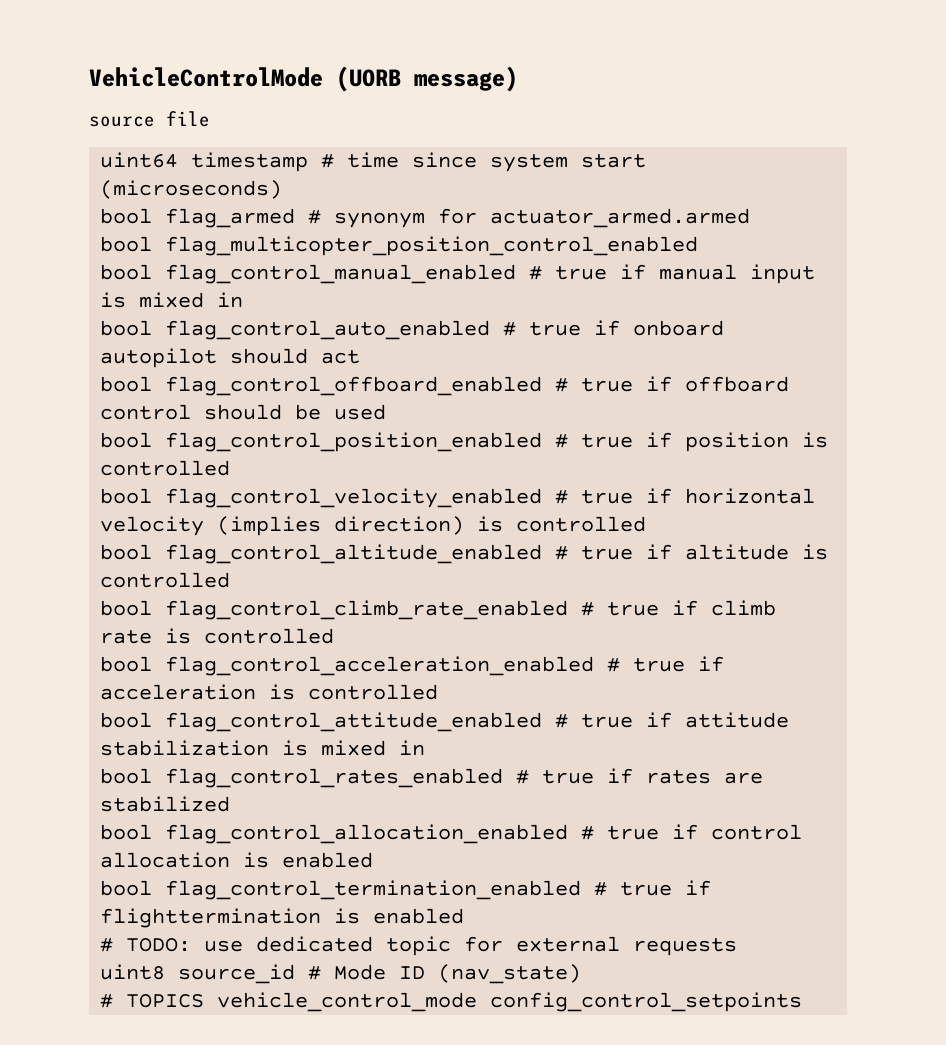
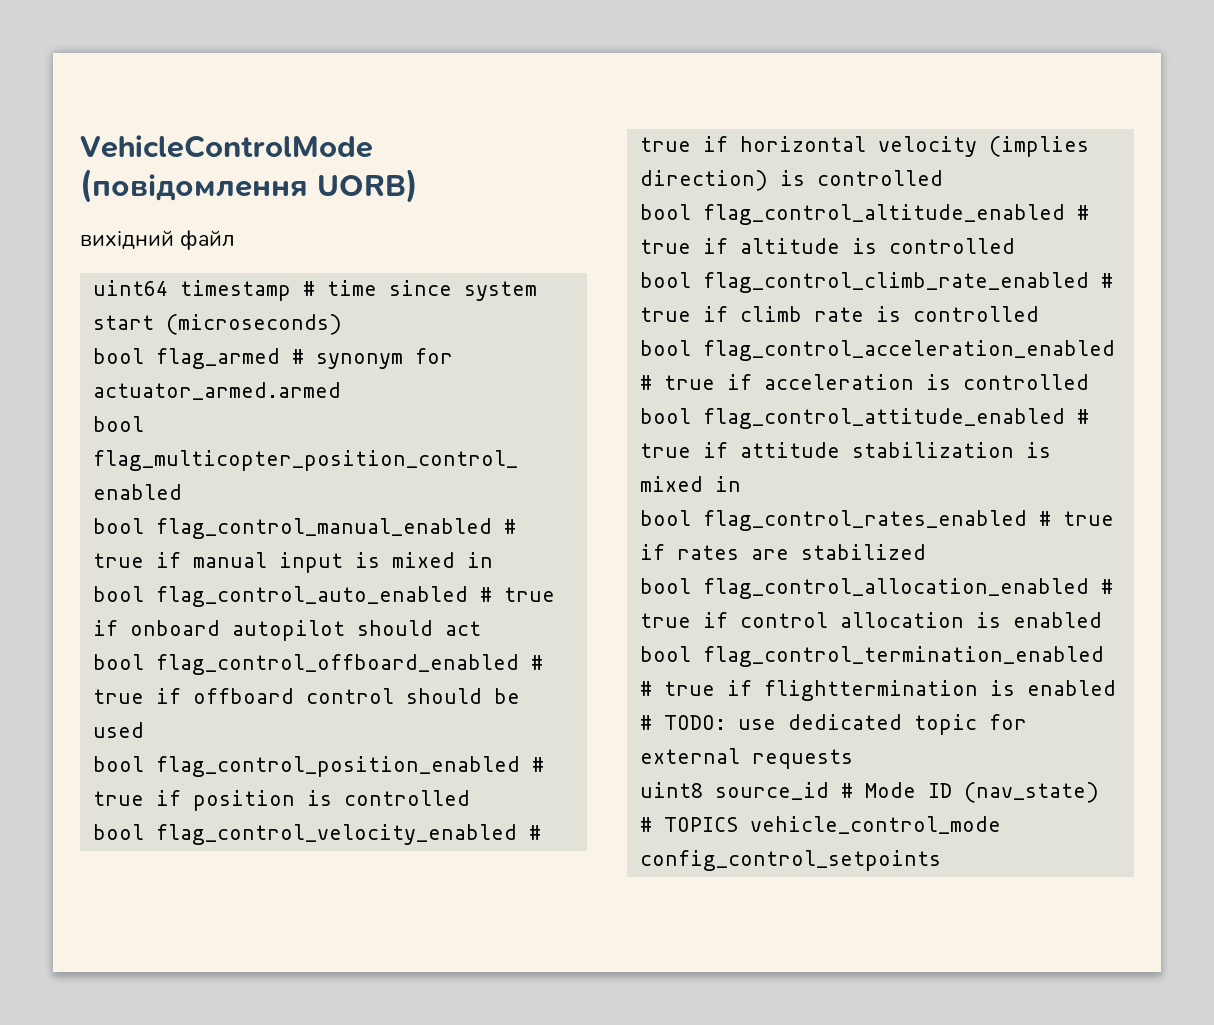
[336,66,518,92] [89,111,210,127] (UORB message) // source file -> [80,169,418,203] [80,230,235,250] (повідомлення UORB) // вихідний файл

